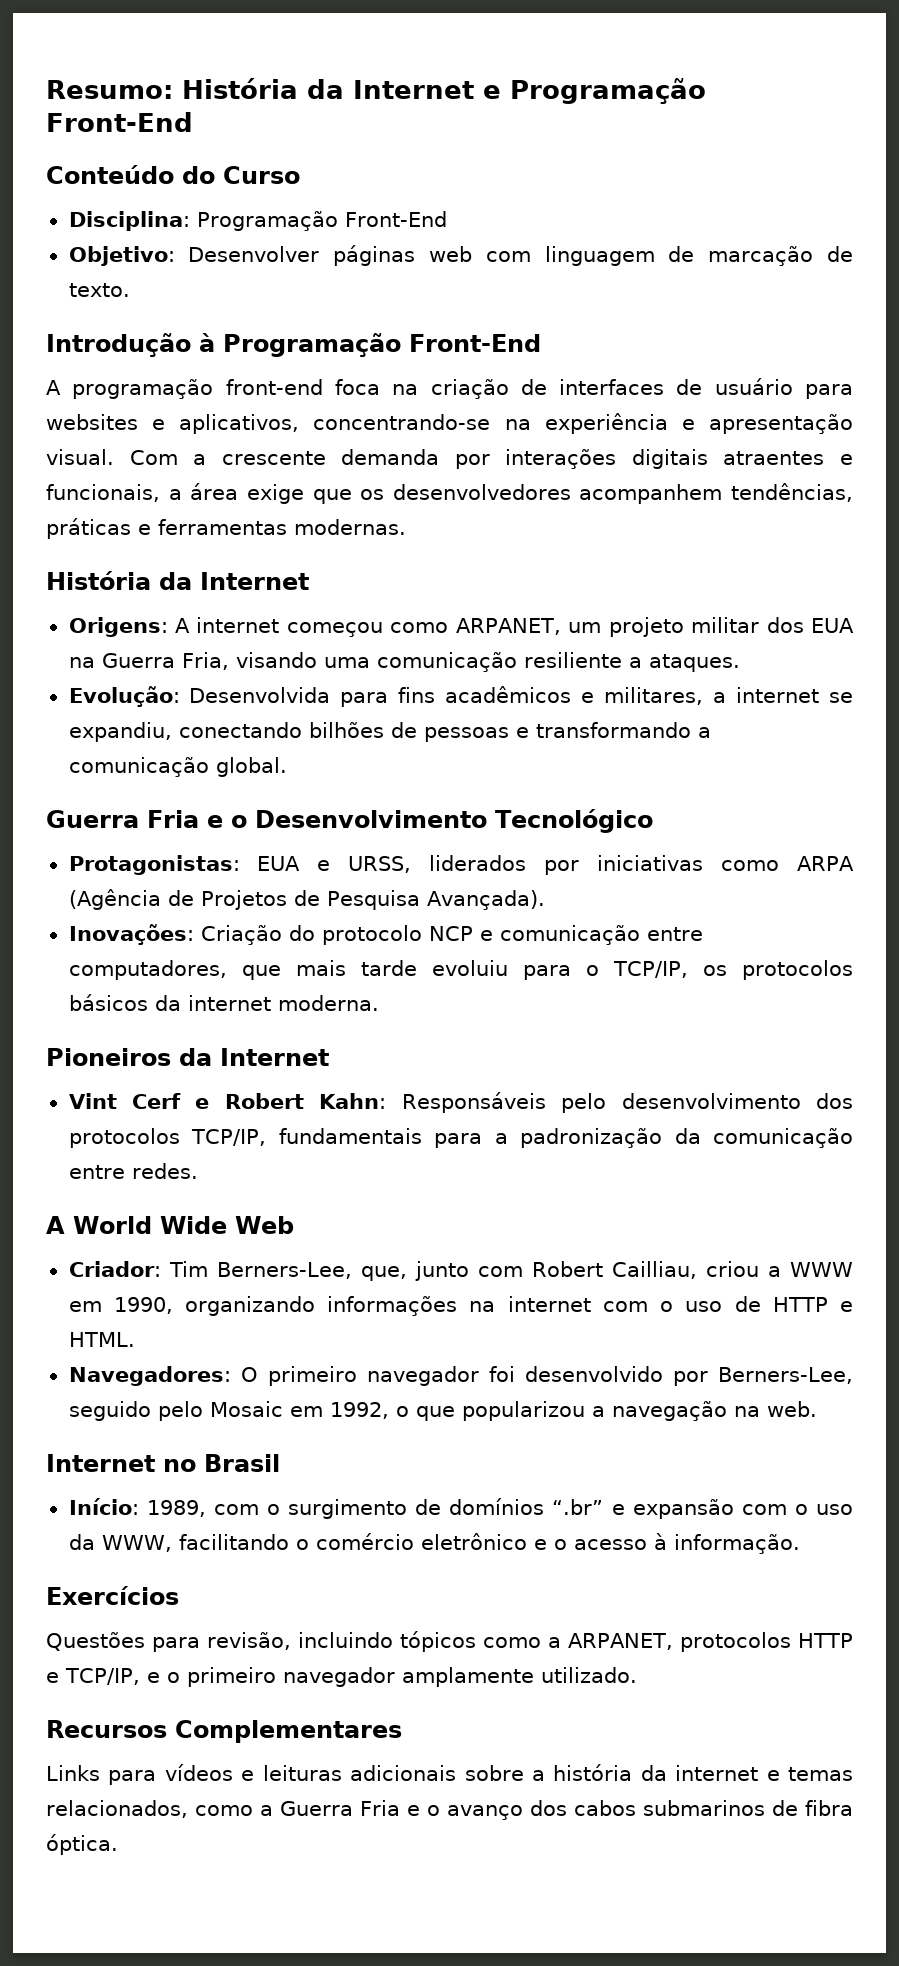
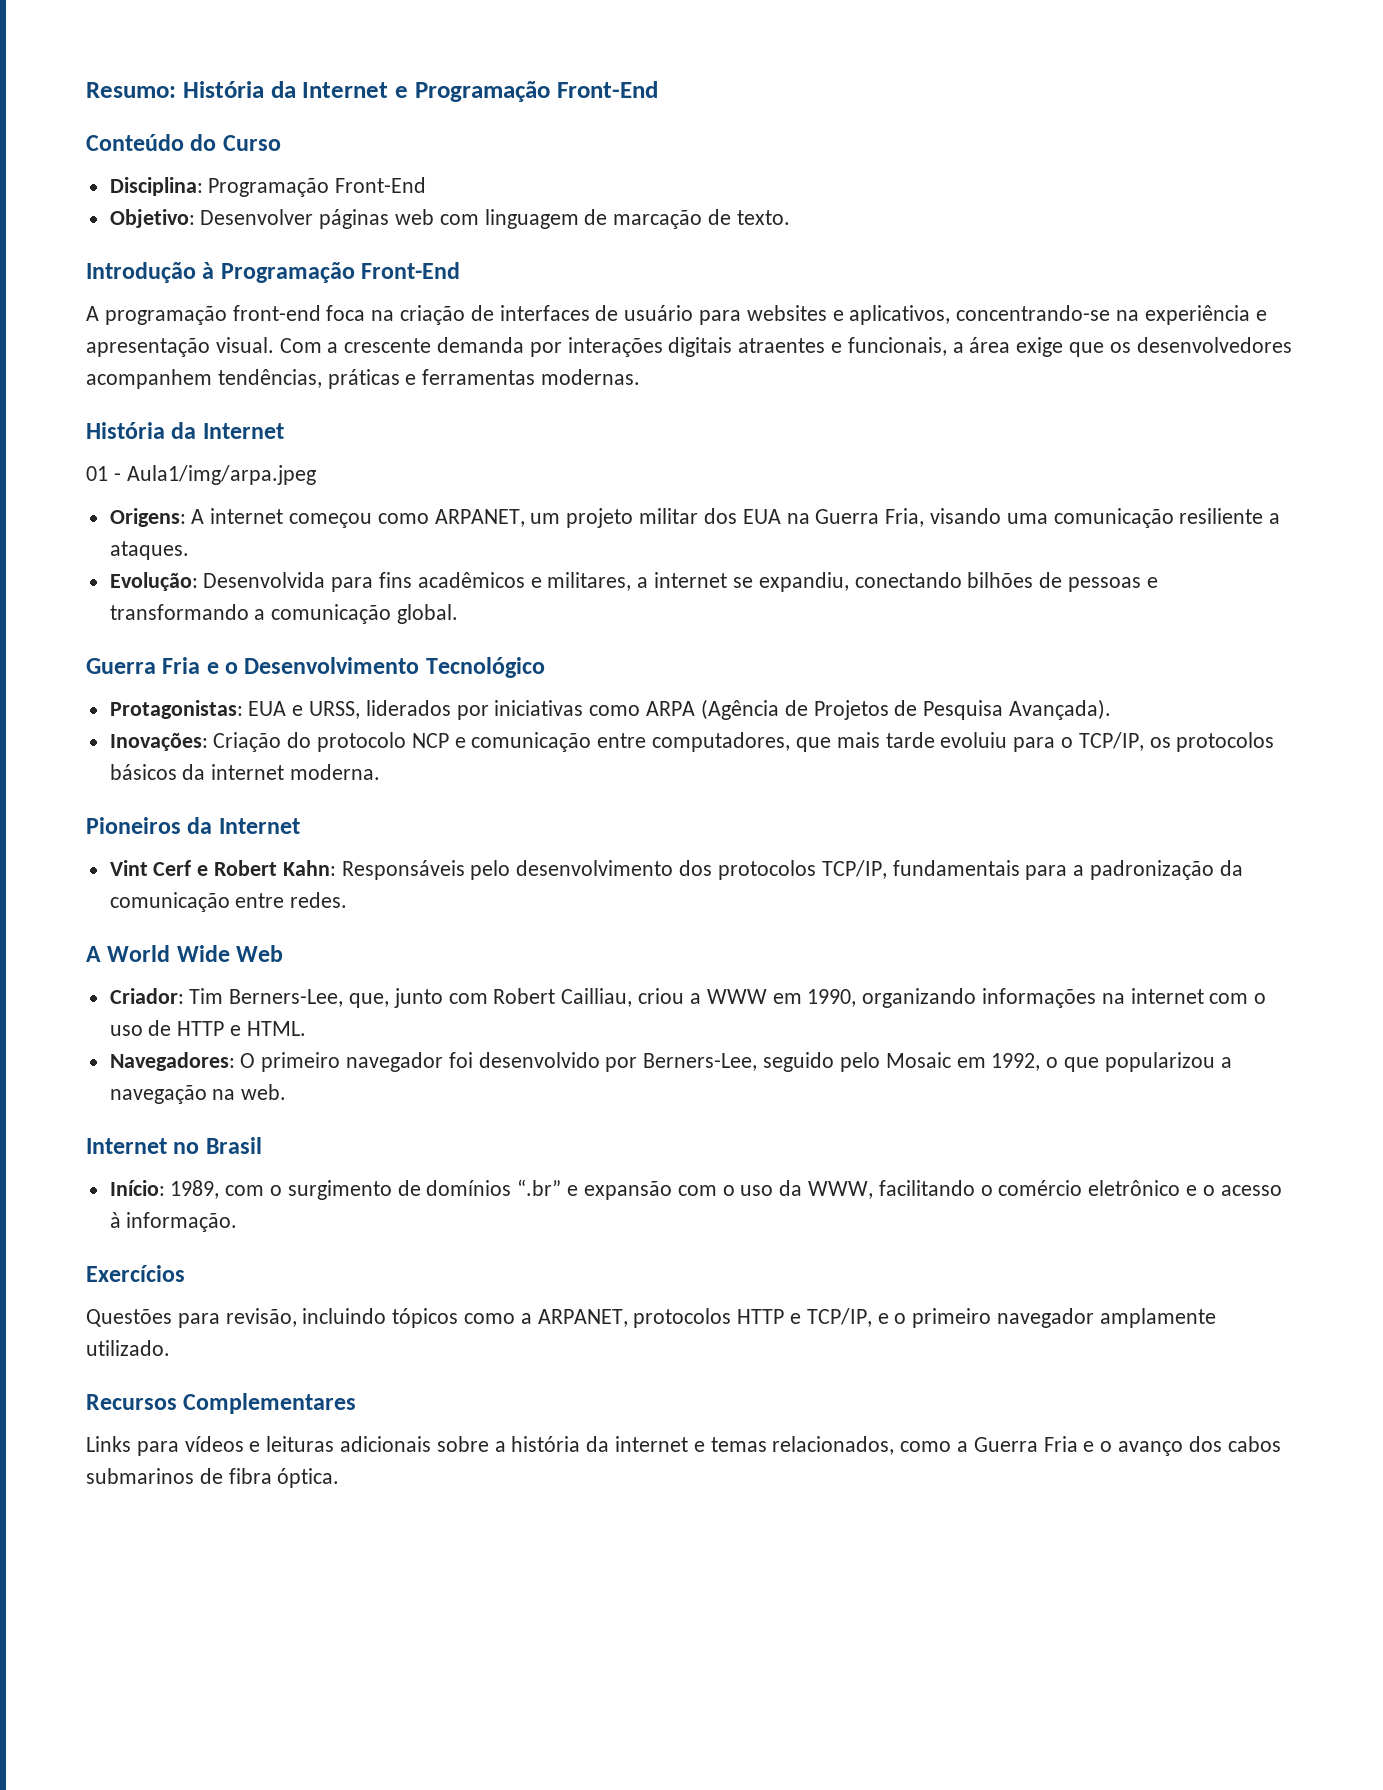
(309, 581) none -> [86,465,316,485] // 01 - Aula1/img/arpa.jpeg

